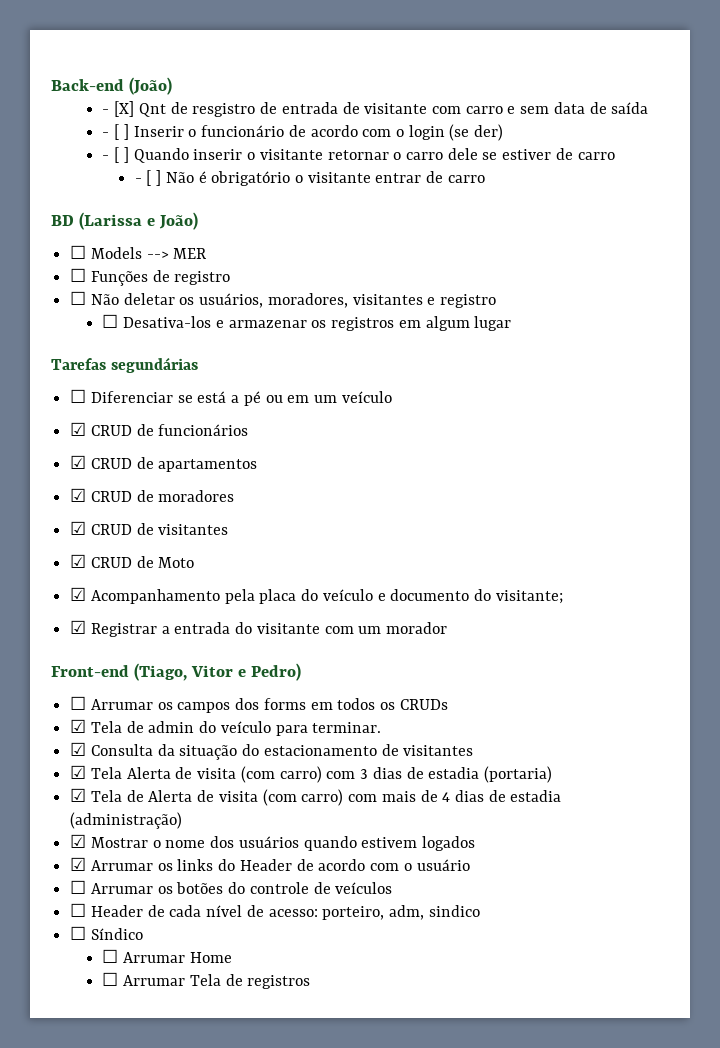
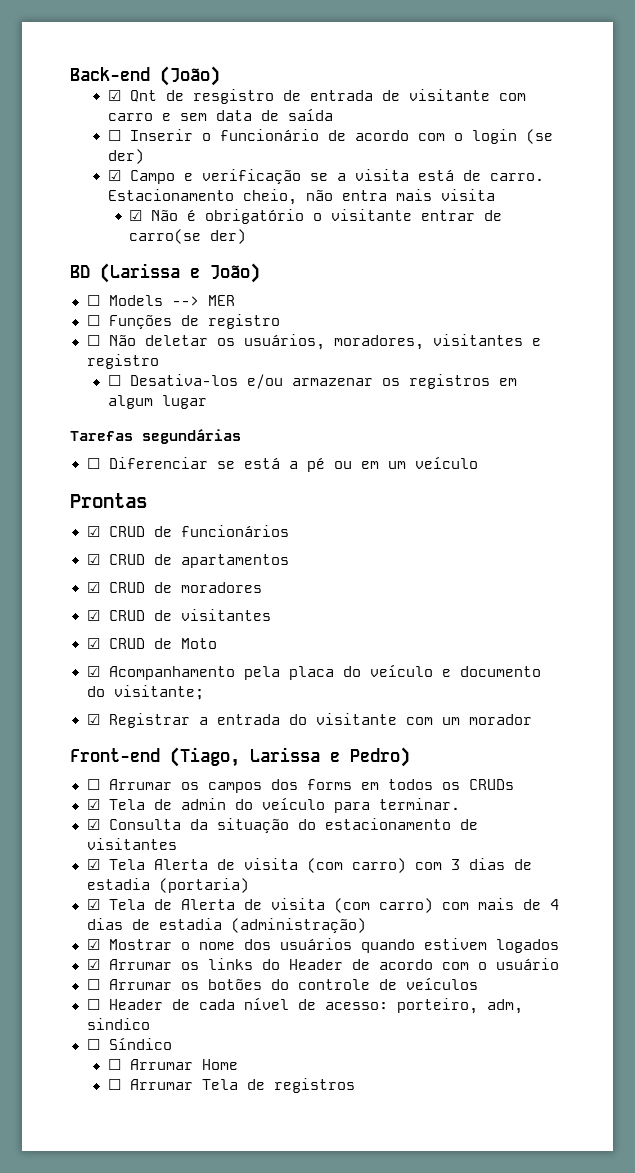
[102,101,135,117] - [X] -> [107,90,121,101] ☑
[102,124,129,140] - [ ] -> [107,130,121,141] ☐
[102,147,615,163] [134,170,162,186] - [ ] Quando inserir o visitante retornar o carro dele se estiver de carro // - [ ] -> [107,169,544,184] [107,189,495,205] [129,210,143,221] ☑ Campo e verificação se a visita está de carro. Estacionamento cheio, não entra mais visita // ☑
[447,175,485,183] carro -> [129,229,247,244] carro(se der)
[215,320,224,328] e -> [246,374,283,389] e/ou
(392, 397) none -> [70,493,147,508] // Prontas
[190,665,233,677] Vitor -> [250,747,320,762] Larissa

